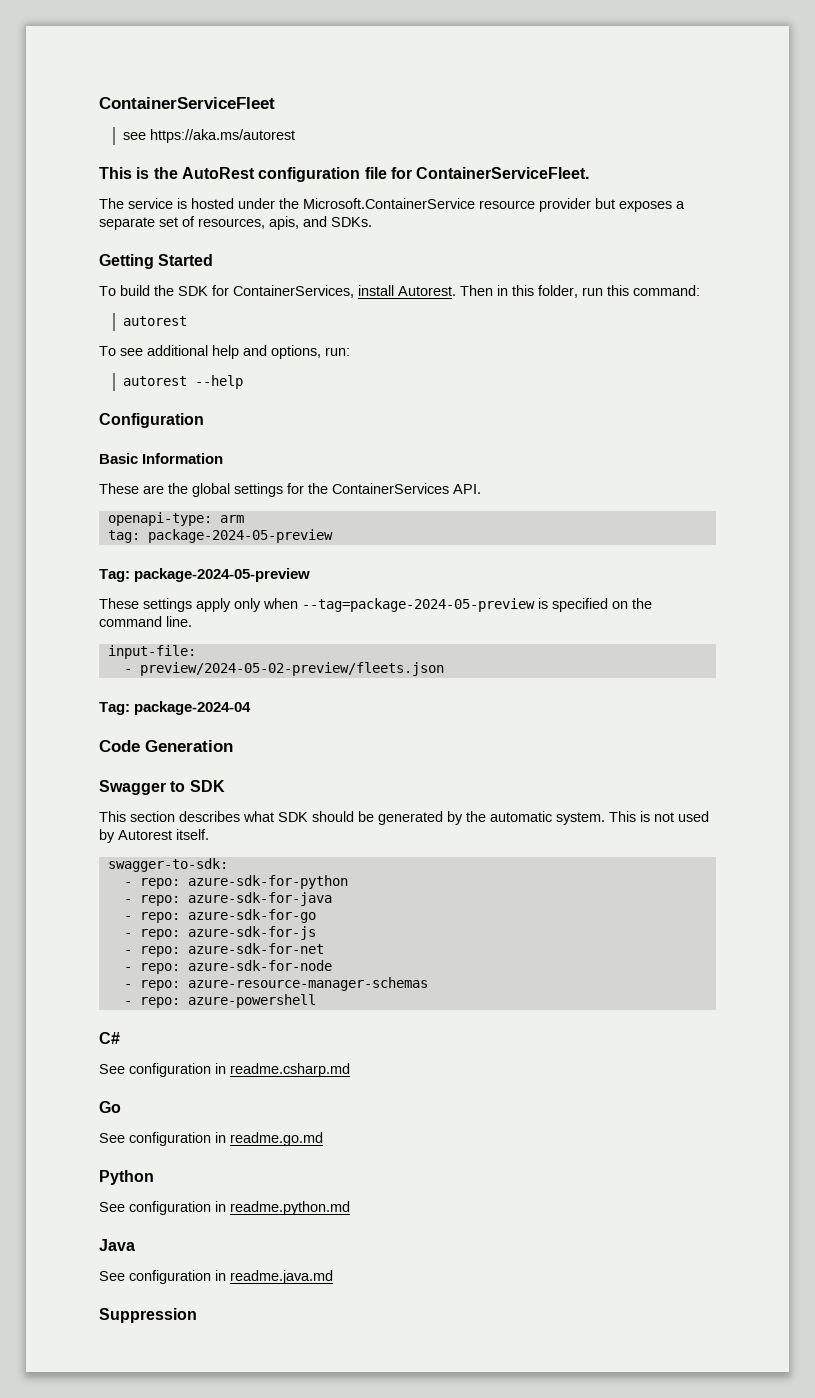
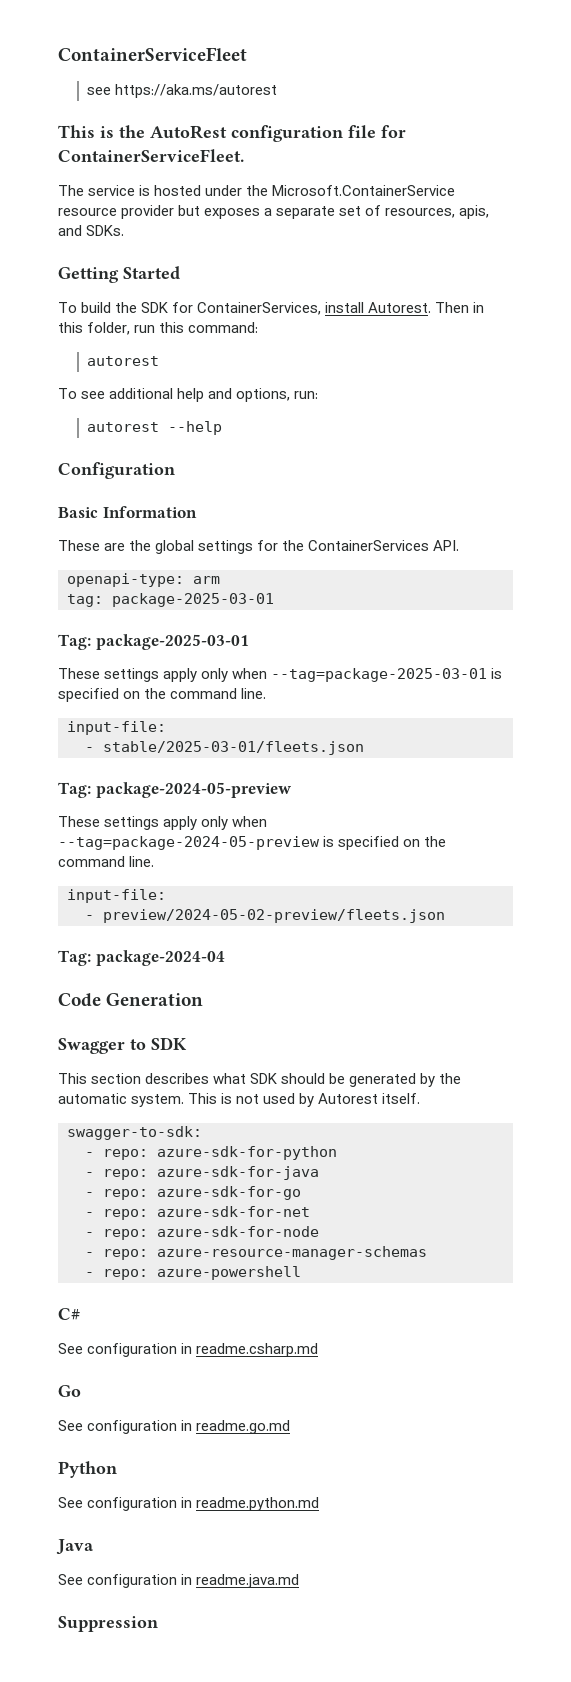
[147,529,333,543] package-2024-05-preview -> [112,593,274,607] [58,634,249,650] [58,668,503,682] [58,688,267,702] [67,721,166,735] [85,741,364,755] package-2025-03-01 // Tag: package-2025-03-01 // These settings apply only when --tag=package-2025-03-01 is specified on the command line. // input-file: // - stable/2025-03-01/fleets.json
[123,926,316,940] // - repo: azure-sdk-for-js -> (301, 1193) none

